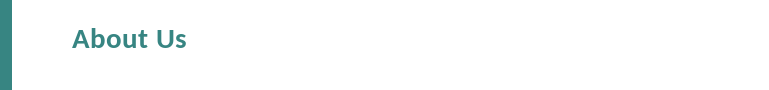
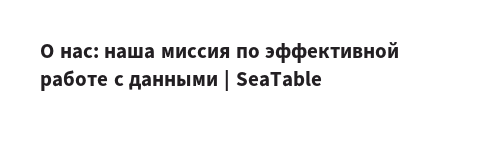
[72,28,187,48] About Us -> [40,42,400,63] [40,70,322,91] О нас: наша миссия по эффективной работе с данными | SeaTable

